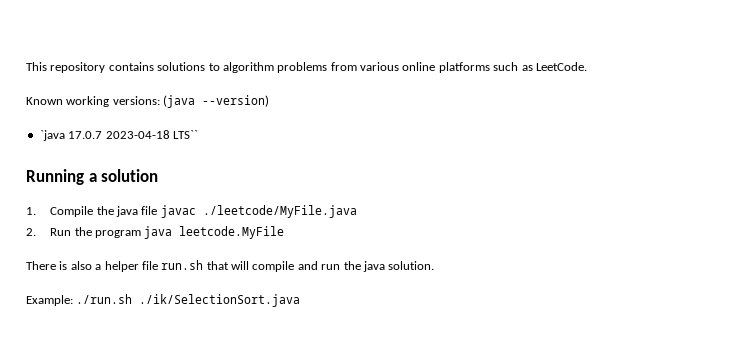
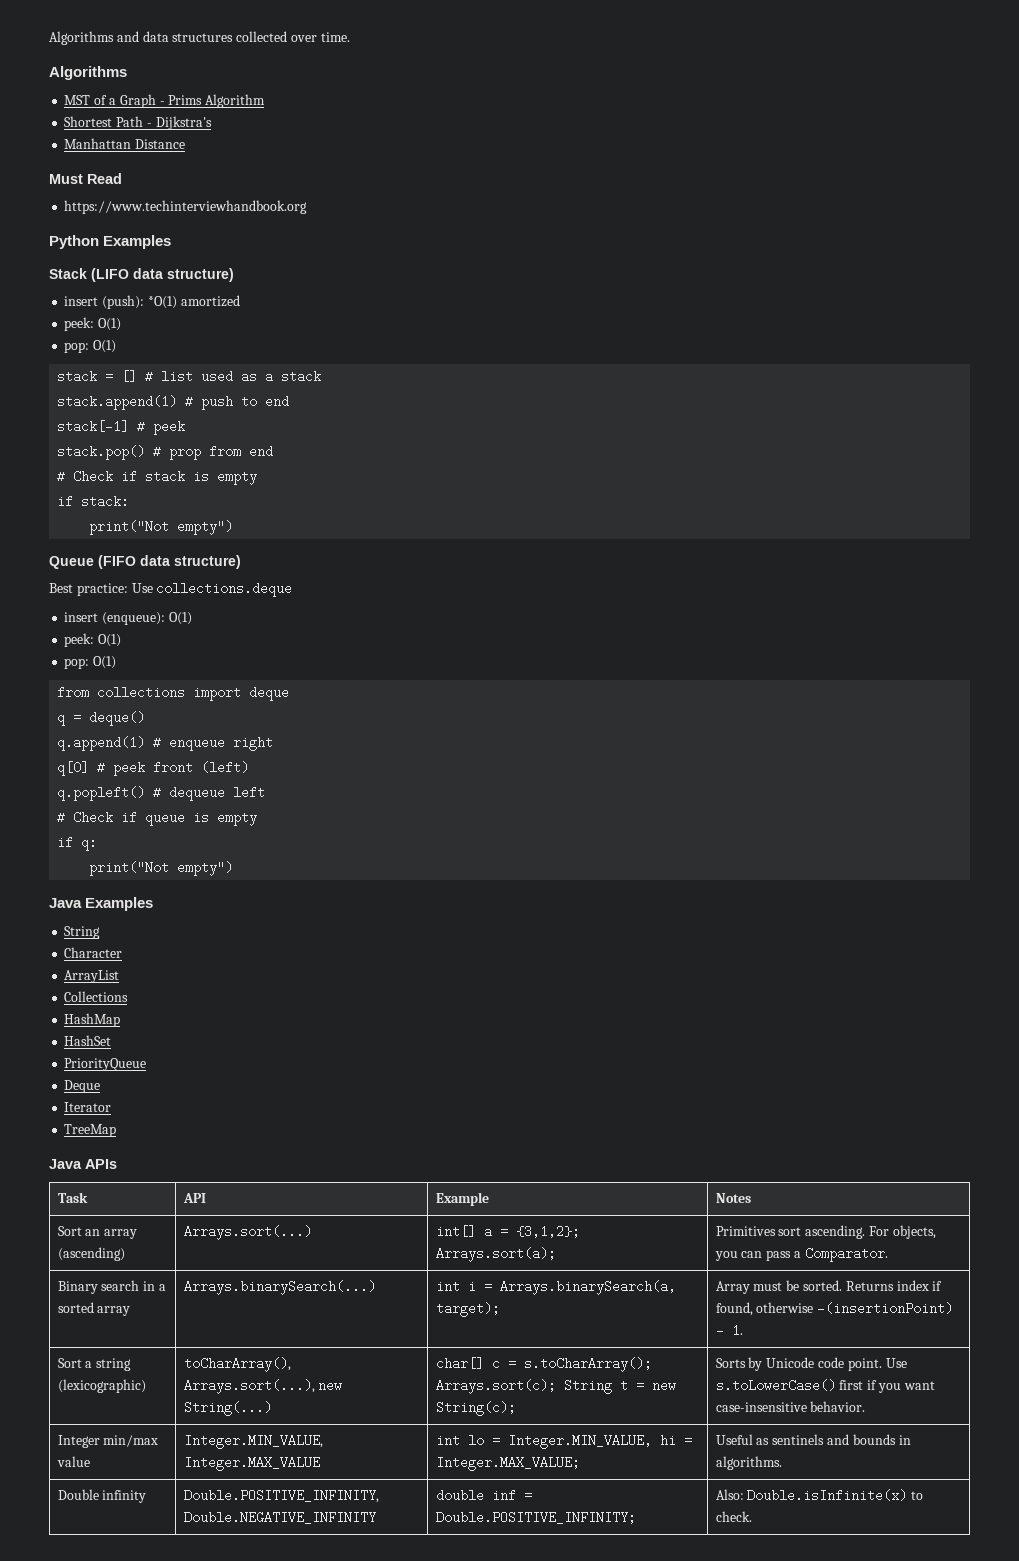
[26,62,587,73] [26,95,270,108] [39,130,198,141] [26,169,159,185] [26,205,357,218] [26,226,285,239] [26,260,435,272] [26,294,301,307] This repository contains solutions to algorithm problems from various online platforms such as LeetCode. // Known working versions: (java --version) // `java 17.0.7 2023-04-18 LTS`` // Running a solution // 1. Compile the java file javac ./leetcode/MyFile.java // 2. Run the program java leetcode.MyFile // There is also a helper file run.sh that will compile and run the java solution. // Example: ./run.sh ./ik/SelectionSort.java -> [49,31,350,45] [49,66,127,80] [64,94,266,108] [64,116,212,130] [64,138,186,149] [49,173,122,184] [64,200,308,214] [49,235,172,249] [49,268,234,282] [64,295,240,309] [64,317,122,331] [64,340,117,353] [57,370,322,383] [57,395,290,410] [57,420,186,435] [57,445,274,460] [57,470,258,485] [57,495,130,508] [89,520,234,535] [49,555,241,569] [49,582,293,597] [64,612,192,625] [64,633,122,647] [64,656,117,669] [57,686,290,701] [57,711,146,726] [57,736,274,751] [57,761,250,776] [57,786,266,801] [57,811,258,826] [57,836,98,851] [89,861,234,876] [49,897,154,911] [64,926,101,939] [64,947,123,958] [64,970,120,983] [64,991,129,1002] [64,1013,121,1027] [64,1035,112,1046] [64,1058,147,1071] [64,1080,101,1093] [64,1102,112,1112] [64,1124,117,1137] [49,1159,117,1169] [57,1192,88,1203] [182,1193,206,1203] [435,1192,489,1206] [715,1193,751,1203] [57,1226,138,1239] [57,1247,125,1261] [183,1225,312,1240] [435,1225,580,1238] [435,1247,556,1262] [715,1225,936,1239] [714,1247,888,1262] [57,1280,167,1294] [57,1302,131,1316] [183,1280,376,1295] [435,1280,676,1295] [435,1302,500,1317] [715,1280,943,1294] [715,1302,954,1316] [715,1324,743,1337] [57,1358,132,1371] [57,1379,146,1393] [183,1357,291,1372] [183,1379,343,1394] [183,1401,272,1416] [435,1357,652,1372] [435,1379,676,1394] [435,1401,516,1416] [715,1357,907,1371] [715,1379,935,1393] [715,1401,866,1412] [57,1435,159,1448] [56,1456,90,1467] [183,1434,323,1449] [183,1456,320,1471] [435,1434,692,1449] [435,1456,580,1471] [715,1434,911,1445] [715,1456,782,1470] [57,1489,147,1503] [183,1489,379,1503] [183,1511,376,1524] [435,1489,532,1502] [435,1511,636,1524] [715,1489,924,1502] [715,1511,752,1522] Algorithms and data structures collected over time. // Algorithms // MST of a Graph - Prims Algorithm // Shortest Path - Dijkstra's // Manhattan Distance // Must Read // https://www.techinterviewhandbook.org // Python Examples // Stack (LIFO data structure) // insert (push): *O(1) amortized // peek: O(1) // pop: O(1) // stack = [] # list used as a stack // stack.append(1) # push to end // stack[-1] # peek // stack.pop() # prop from end // # Check if stack is empty // if stack: // print("Not empty") // Queue (FIFO data structure) // Best practice: Use collections.deque // insert (enqueue): O(1) // peek: O(1) // pop: O(1) // from collections import deque // q = deque() // q.append(1) # enqueue right // q[0] # peek front (left) // q.popleft() # dequeue left // # Check if queue is empty // if q: // print("Not empty") // Java Examples // String // Character // ArrayList // Collections // HashMap // HashSet // PriorityQueue // Deque // Iterator // TreeMap // Java APIs // Task | API | Example | Notes // Sort an array (ascending) | Arrays.sort(...) | int[] a = {3,1,2}; Arrays.sort(a); | Primitives sort ascending. For objects, you can pass a Comparator. // Binary search in a sorted array | Arrays.binarySearch(...) | int i = Arrays.binarySearch(a, target); | Array must be sorted. Returns index if found, otherwise -(insertionPoint) - 1. // Sort a string (lexicographic) | toCharArray(), Arrays.sort(...), new String(...) | char[] c = s.toCharArray(); Arrays.sort(c); String t = new String(c); | Sorts by Unicode code point. Use s.toLowerCase() first if you want case-insensitive behavior. // Integer min/max value | Integer.MIN_VALUE, Integer.MAX_VALUE | int lo = Integer.MIN_VALUE, hi = Integer.MAX_VALUE; | Useful as sentinels and bounds in algorithms. // Double infinity | Double.POSITIVE_INFINITY, Double.NEGATIVE_INFINITY | double inf = Double.POSITIVE_INFINITY; | Also: Double.isInfinite(x) to check.

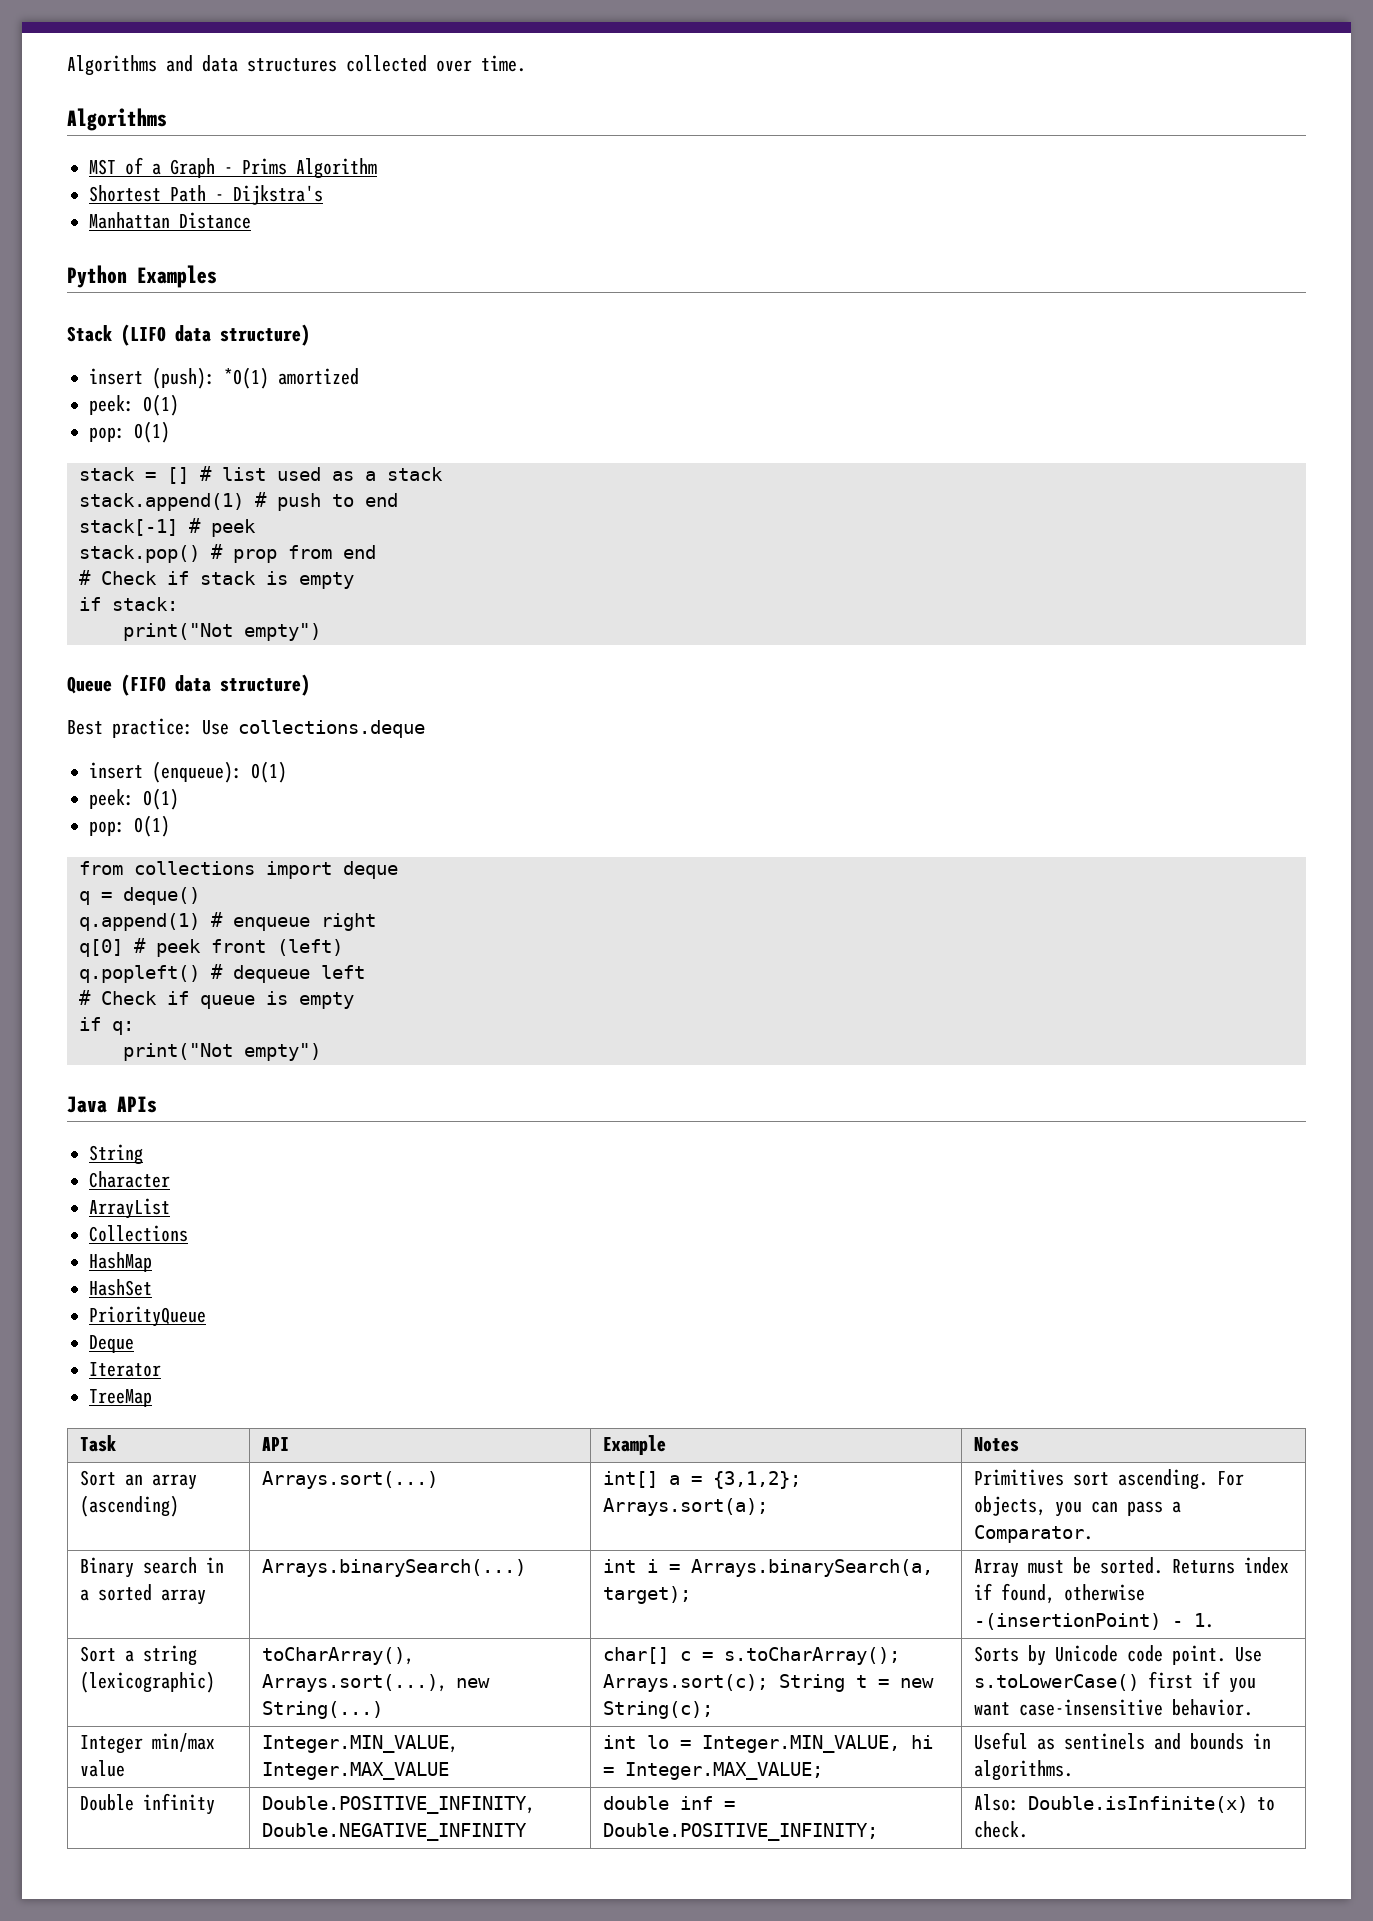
[49,173,122,184] [64,200,308,214] // Must Read // https://www.techinterviewhandbook.org -> (251, 220) none
[85,897,154,911] Examples -> [117,1096,157,1113] APIs
[49,1159,117,1169] // Java APIs -> (152, 1398) none

